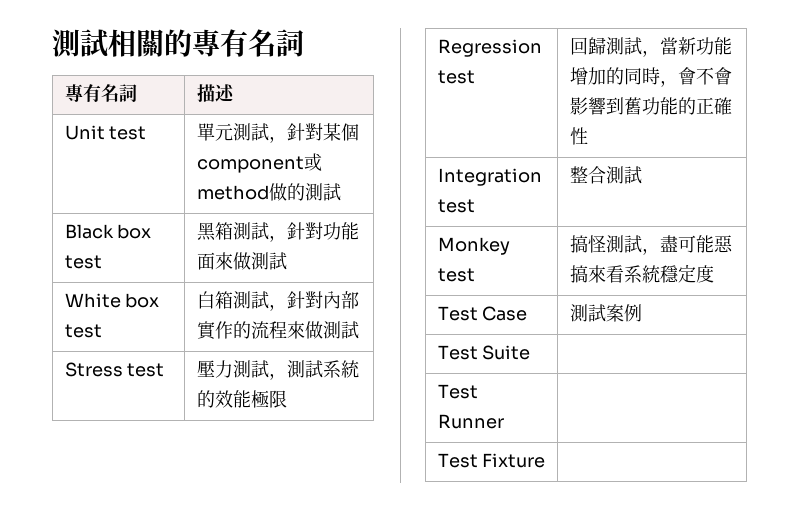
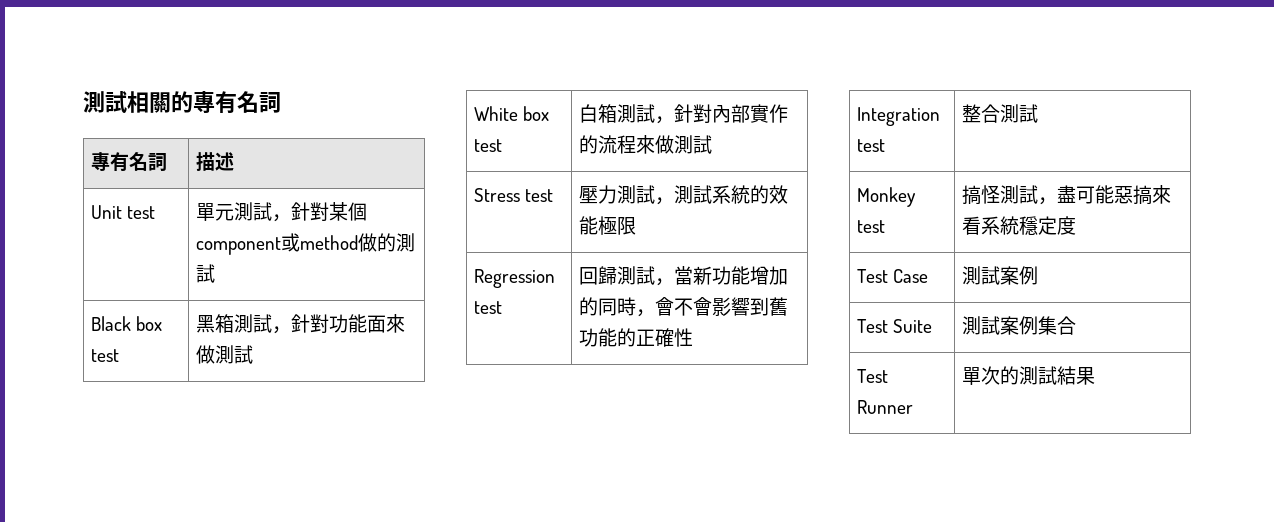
(531, 352) none -> [962,316,1077,335] 測試案例集合
[437,453,546,468] // Test Fixture | -> [962,366,1096,385] 單次的測試結果

